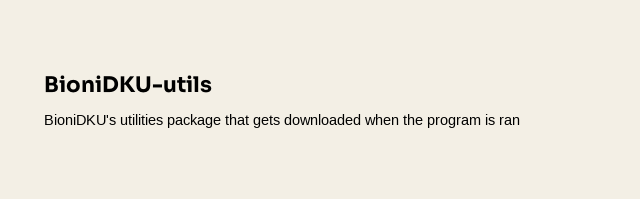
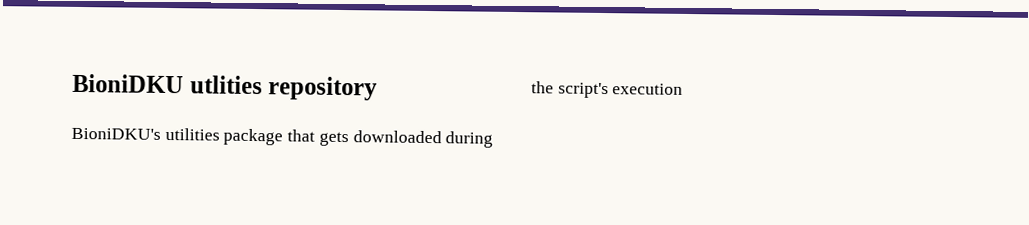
[44,75,212,93] BioniDKU-utils -> [72,73,379,101] BioniDKU utlities repository
[364,114,520,128] when the program is ran -> [445,131,494,148] [531,81,684,99] during the script's execution

